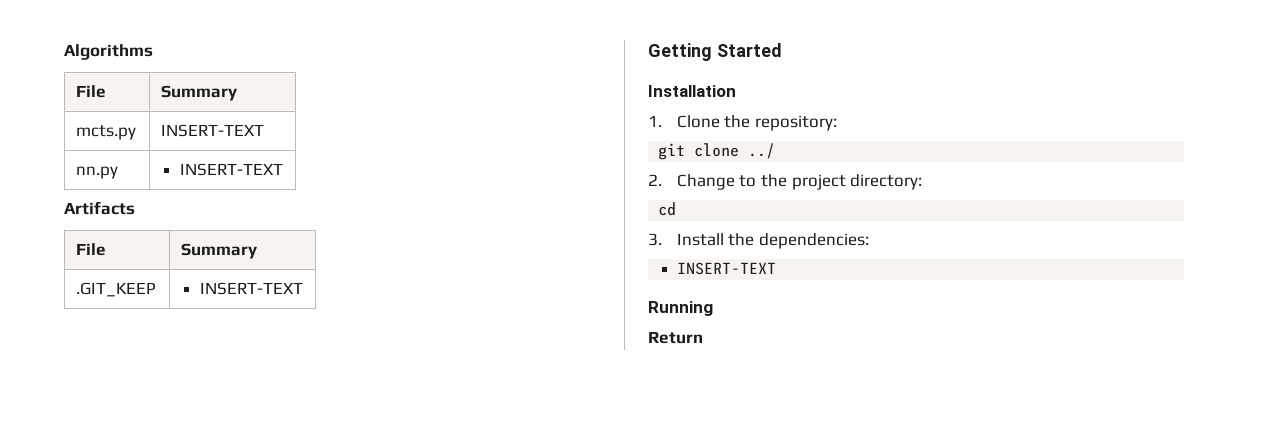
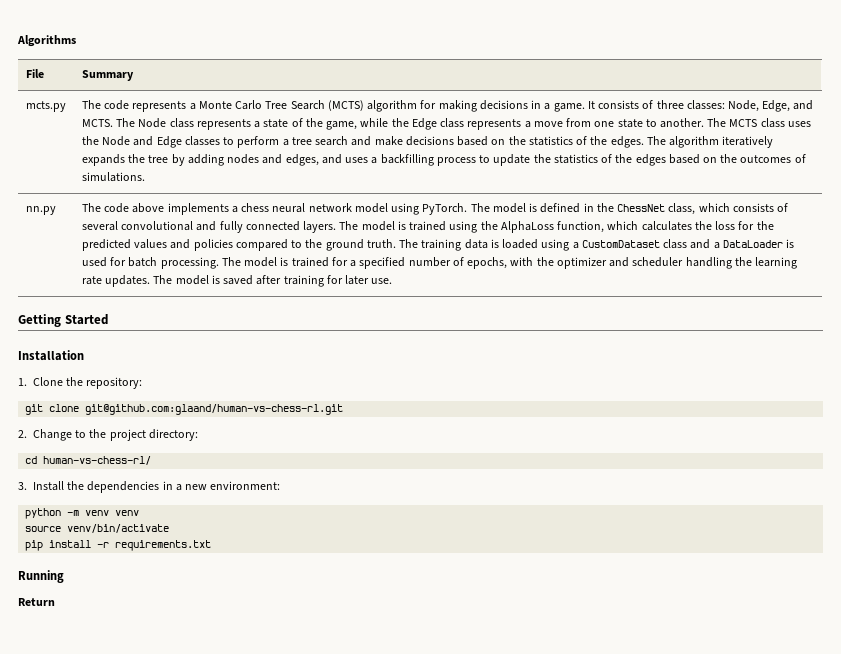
[161,124,265,137] [76,166,119,179] [179,163,283,176] [64,201,135,215] [76,243,107,256] [181,243,258,259] [76,282,157,297] [199,282,303,295] INSERT-TEXT // nn.py | INSERT-TEXT // Artifacts // File | Summary // .GIT_KEEP | INSERT-TEXT -> [81,100,814,112] [81,118,811,130] [81,136,774,148] [81,154,806,166] [81,172,145,182] [25,206,56,215] [81,203,788,215] [81,221,774,233] [81,239,794,251] [81,257,797,269] [81,275,393,287] The code represents a Monte Carlo Tree Search (MCTS) algorithm for making decisions in a game. It consists of three classes: Node, Edge, and MCTS. The Node class represents a state of the game, while the Edge class represents a move from one state to another. The MCTS class uses the Node and Edge classes to perform a tree search and make decisions based on the statistics of the edges. The algorithm iteratively expands the tree by adding nodes and edges, and uses a backfilling process to update the statistics of the edges based on the outcomes of simulations. // nn.py | The code above implements a chess neural network model using PyTorch. The model is defined in the ChessNet class, which consists of several convolutional and fully connected layers. The model is trained using the AlphaLoss function, which calculates the loss for the predicted values and policies compared to the ground truth. The training data is loaded using a CustomDataset class and a DataLoader is used for batch processing. The model is trained for a specified number of epochs, with the optimizer and scheduler handling the learning rate updates. The model is saved after training for later use.
[748,143,776,159] ../ -> [85,404,344,415] git@github.com:glaand/human-vs-chess-rl.git
(677, 209) none -> [43,456,152,465] human-vs-chess-rl/
[758,233,869,249] [676,262,776,275] dependencies: // INSERT-TEXT -> [87,481,281,493] [25,508,140,519] [25,524,170,533] [25,540,212,551] dependencies in a new environment: // python -m venv venv // source venv/bin/activate // pip install -r requirements.txt

